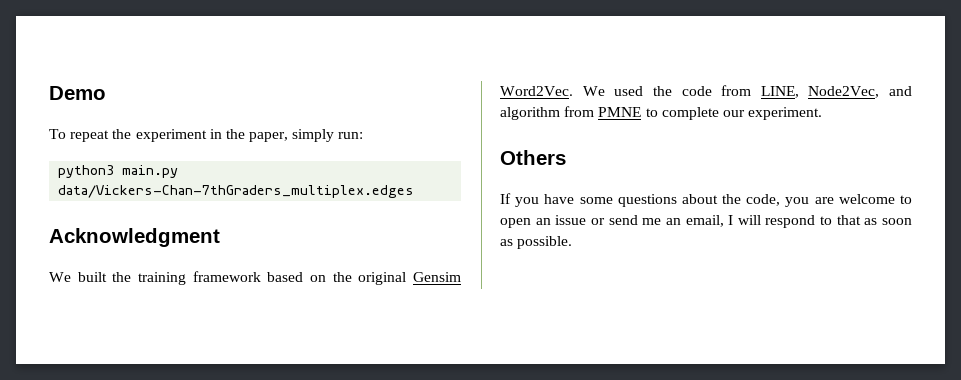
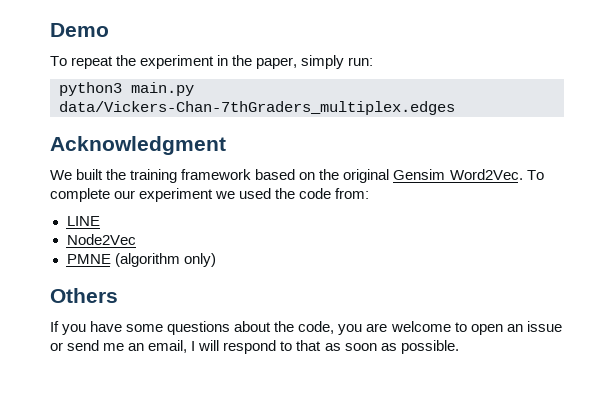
[582,85,912,98] [500,106,823,120] We used the code from LINE, Node2Vec, and algorithm from PMNE to complete our experiment. -> [526,170,544,180] [50,188,370,202] [66,216,100,226] [66,234,136,245] [66,253,216,267] To complete our experiment we used the code from: // LINE // Node2Vec // PMNE (algorithm only)

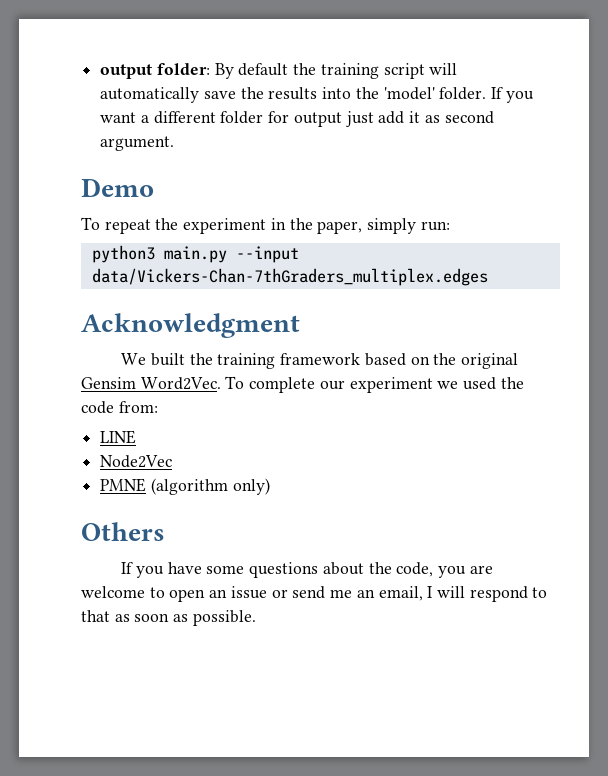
(50, 30) none -> [100,63,458,79] [100,87,534,103] [100,111,494,127] [100,136,175,151] output folder: By default the training script will automatically save the results into the 'model' folder. If you want a different folder for output just add it as second argument. //
(194, 89) none -> [235,246,299,263] --input

